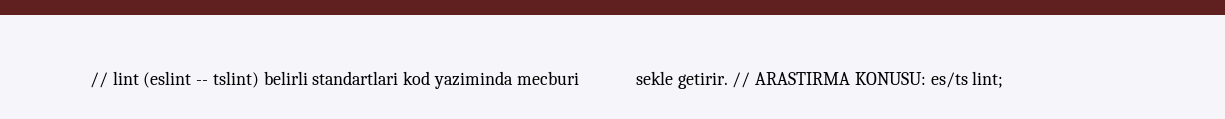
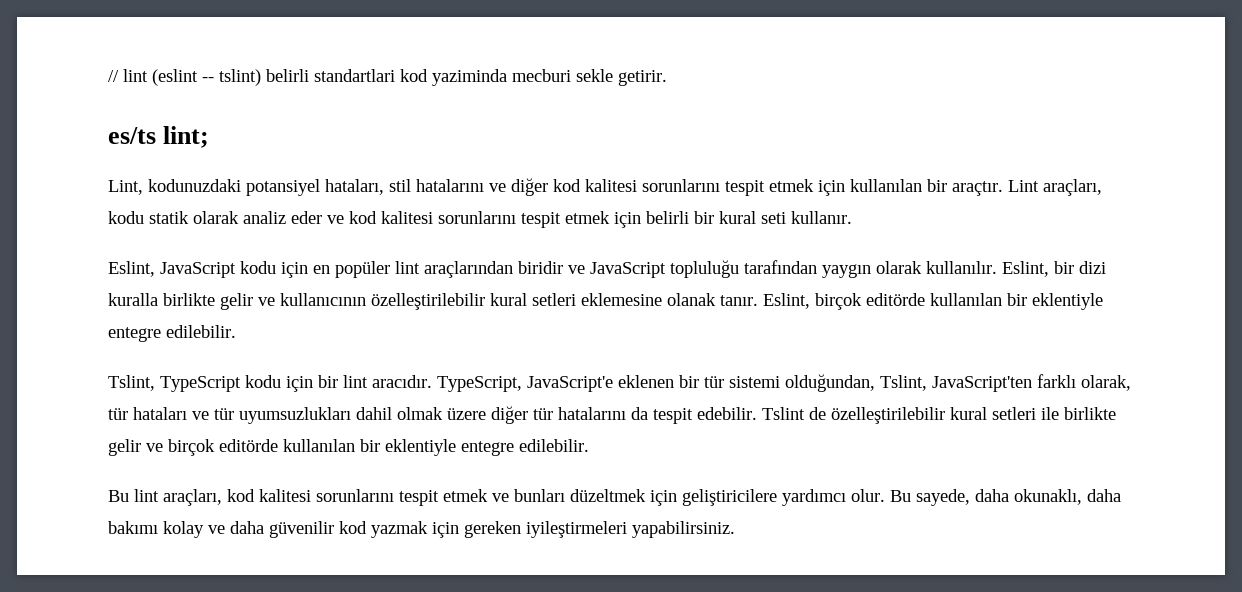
[732,72,926,88] // ARASTIRMA KONUSU: -> (667, 78) //
(1004, 79) none -> [108,178,1102,196] [108,211,852,228] [108,260,1106,278] [108,293,1103,310] [108,325,236,342] [108,374,1131,392] [108,406,1116,424] [108,439,589,456] [108,489,1121,506] [108,521,735,538] // Lint, kodunuzdaki potansiyel hataları, stil hatalarını ve diğer kod kalitesi sorunlarını tespit etmek için kullanılan bir araçtır. Lint araçları, kodu statik olarak analiz eder ve kod kalitesi sorunlarını tespit etmek için belirli bir kural seti kullanır. // Eslint, JavaScript kodu için en popüler lint araçlarından biridir ve JavaScript topluluğu tarafından yaygın olarak kullanılır. Eslint, bir dizi kuralla birlikte gelir ve kullanıcının özelleştirilebilir kural setleri eklemesine olanak tanır. Eslint, birçok editörde kullanılan bir eklentiyle entegre edilebilir. // Tslint, TypeScript kodu için bir lint aracıdır. TypeScript, JavaScript'e eklenen bir tür sistemi olduğundan, Tslint, JavaScript'ten farklı olarak, tür hataları ve tür uyumsuzlukları dahil olmak üzere diğer tür hatalarını da tespit edebilir. Tslint de özelleştirilebilir kural setleri ile birlikte gelir ve birçok editörde kullanılan bir eklentiyle entegre edilebilir. // Bu lint araçları, kod kalitesi sorunlarını tespit etmek ve bunları düzeltmek için geliştiricilere yardımcı olur. Bu sayede, daha okunaklı, daha bakımı kolay ve daha güvenilir kod yazmak için gereken iyileştirmeleri yapabilirsiniz.

